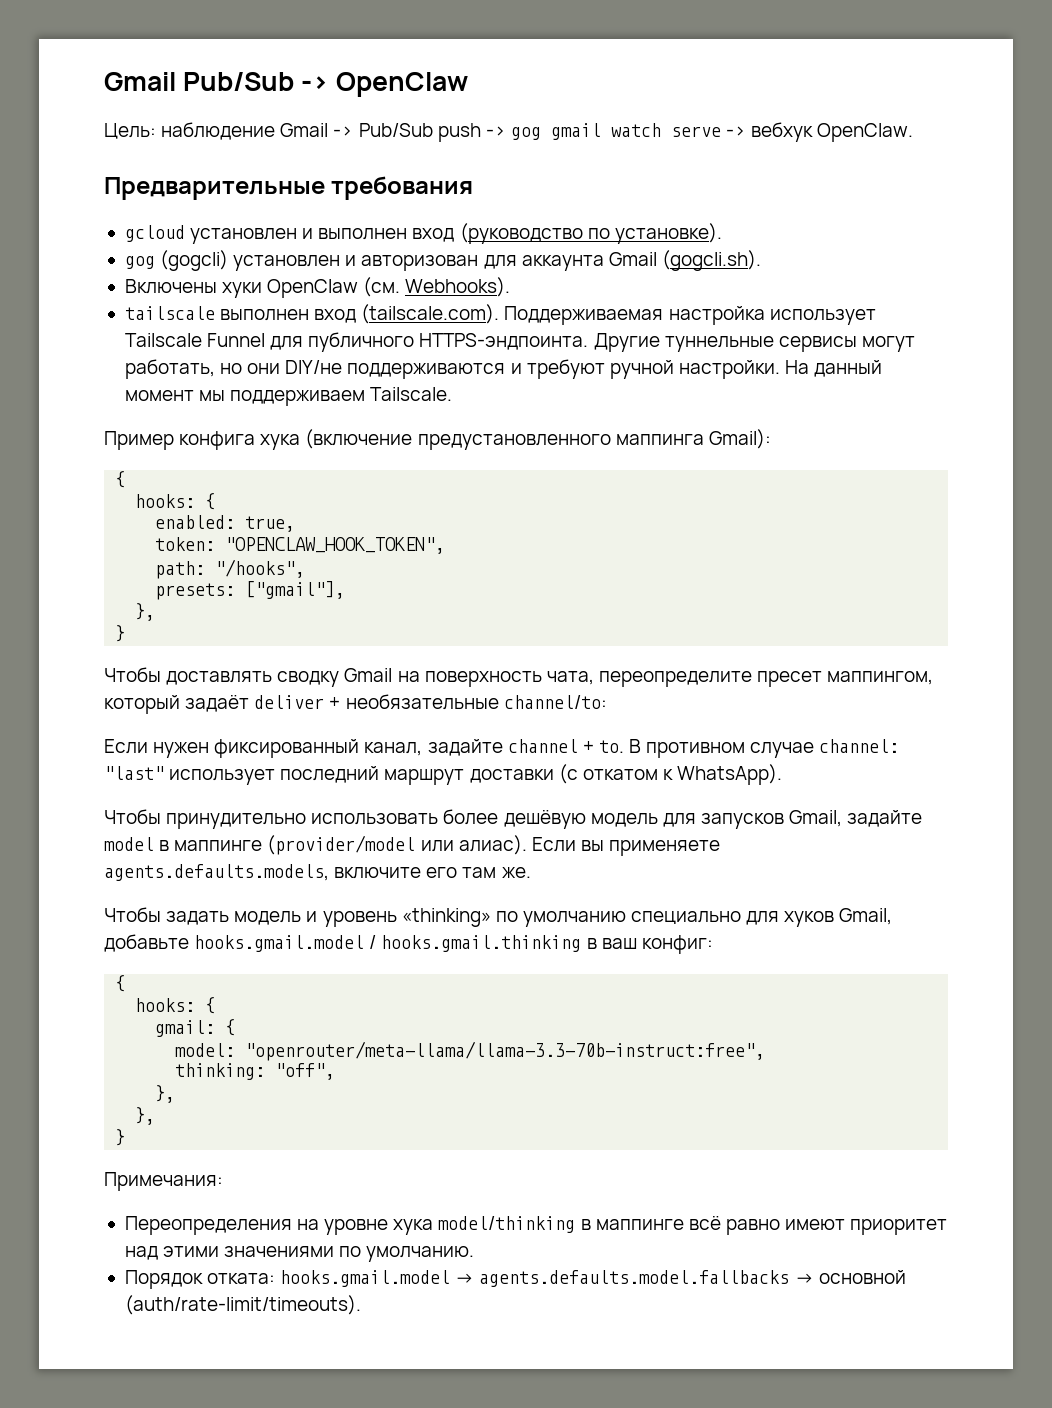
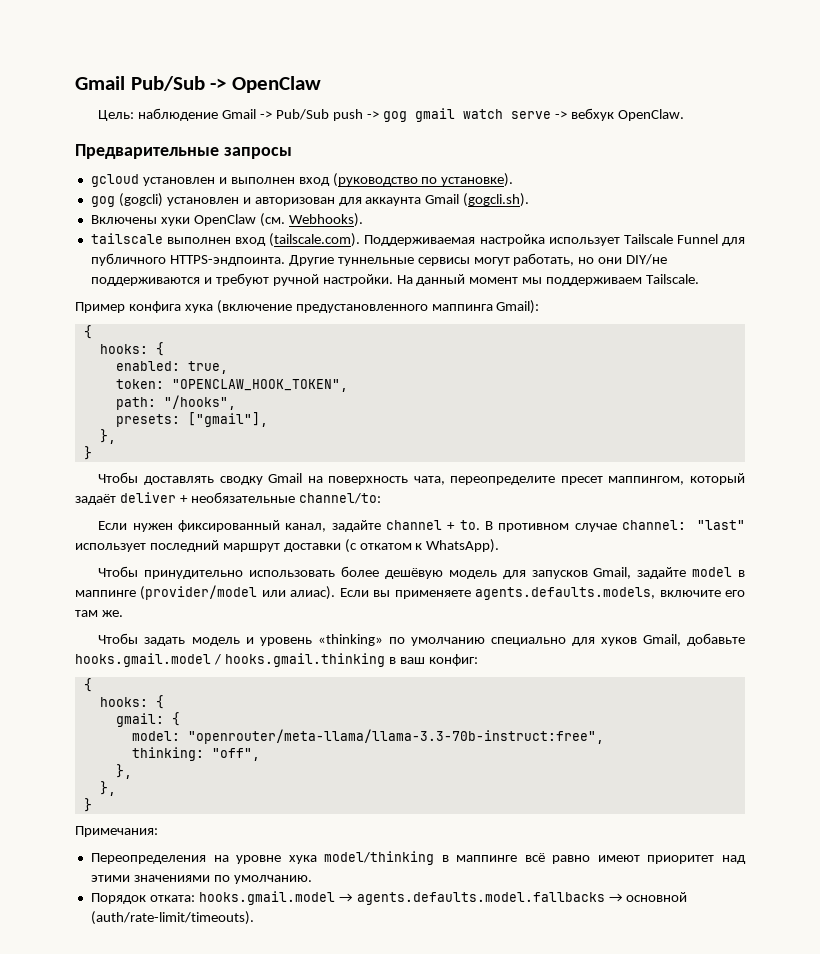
[331,176,474,200] требования -> [223,147,292,159] запросы

